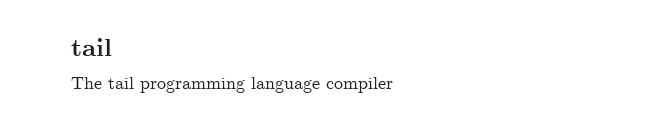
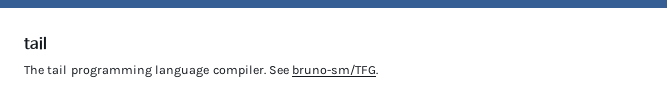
[326,77,393,93] compiler -> [212,64,379,77] compiler. See bruno-sm/TFG.

